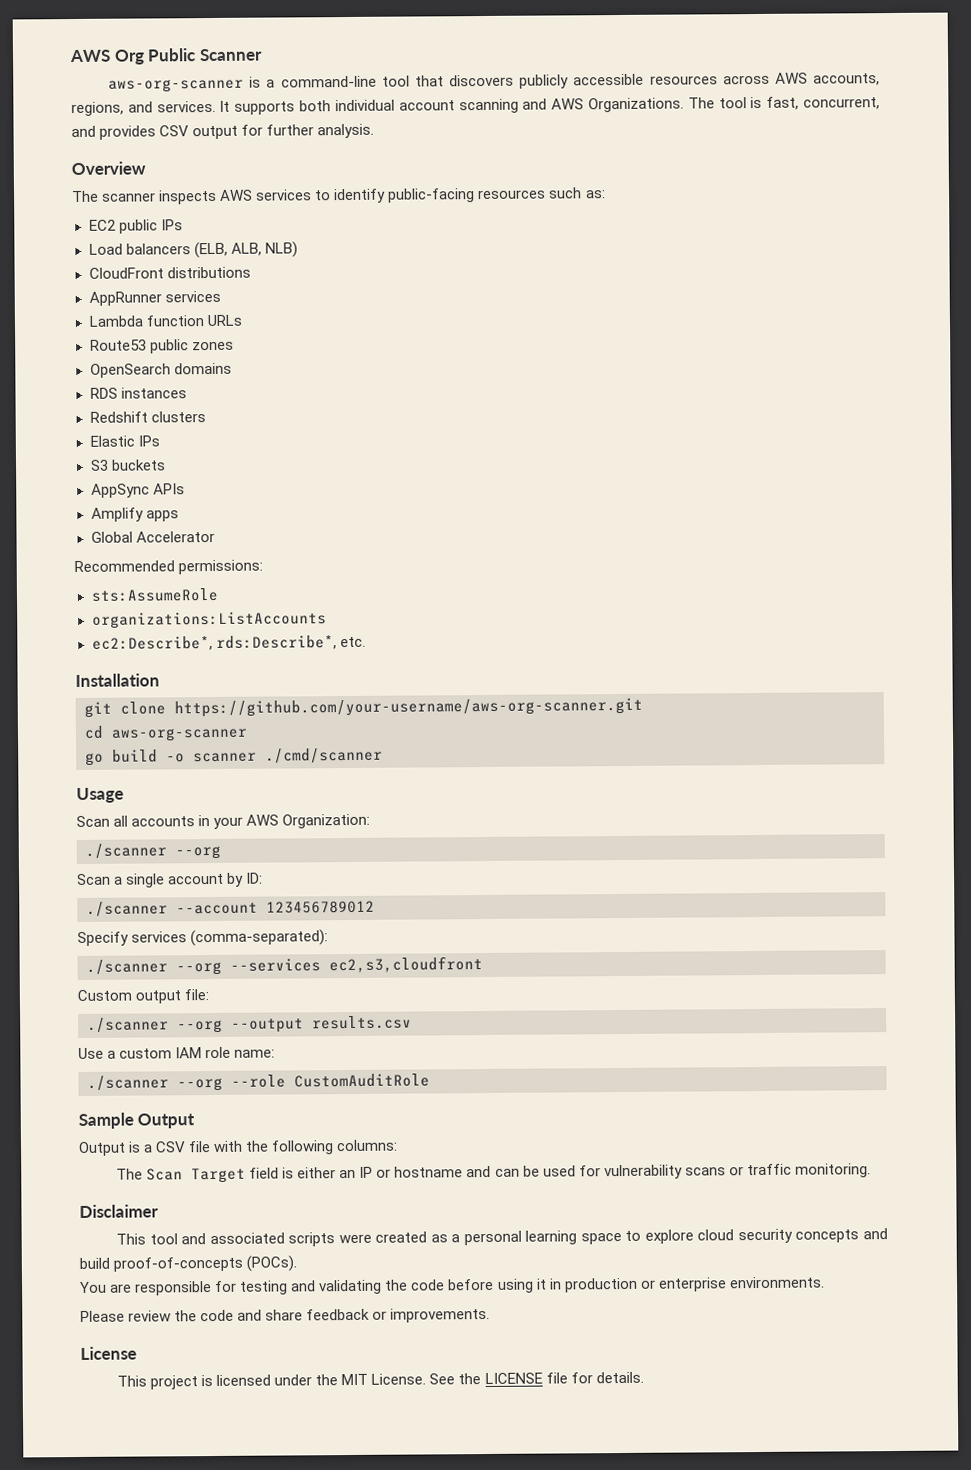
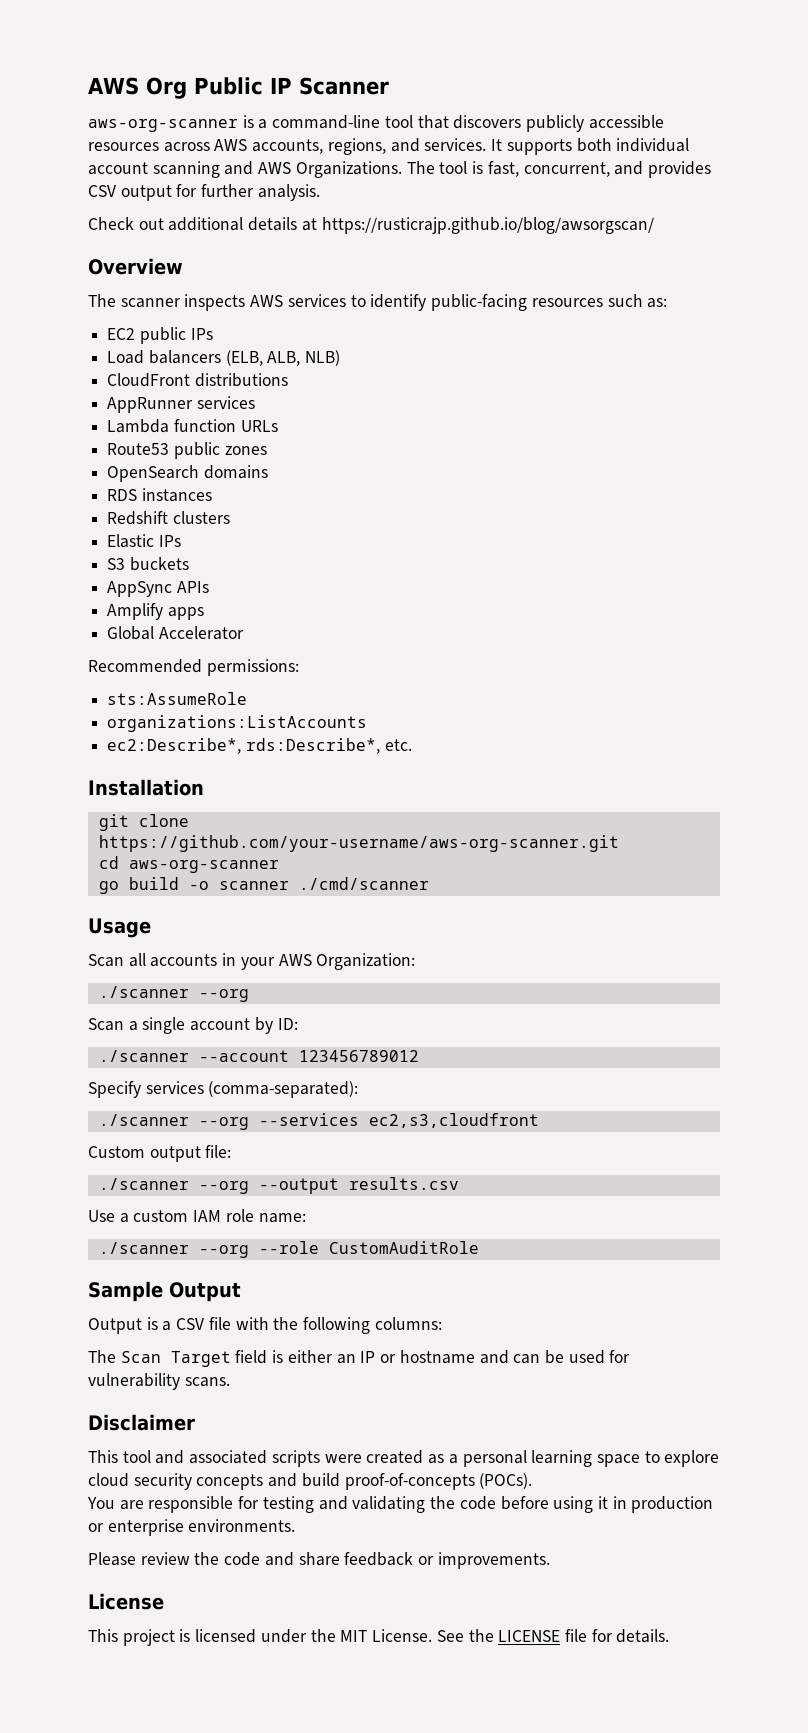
(197, 55) none -> [269,77,292,94] IP
(375, 131) none -> [88,217,654,234] // Check out additional details at https://rusticrajp.github.io/blog/awsorgscan/
[684,1163,871,1178] scans or traffic monitoring. -> [184,1377,230,1387] scans.

